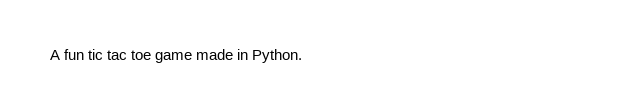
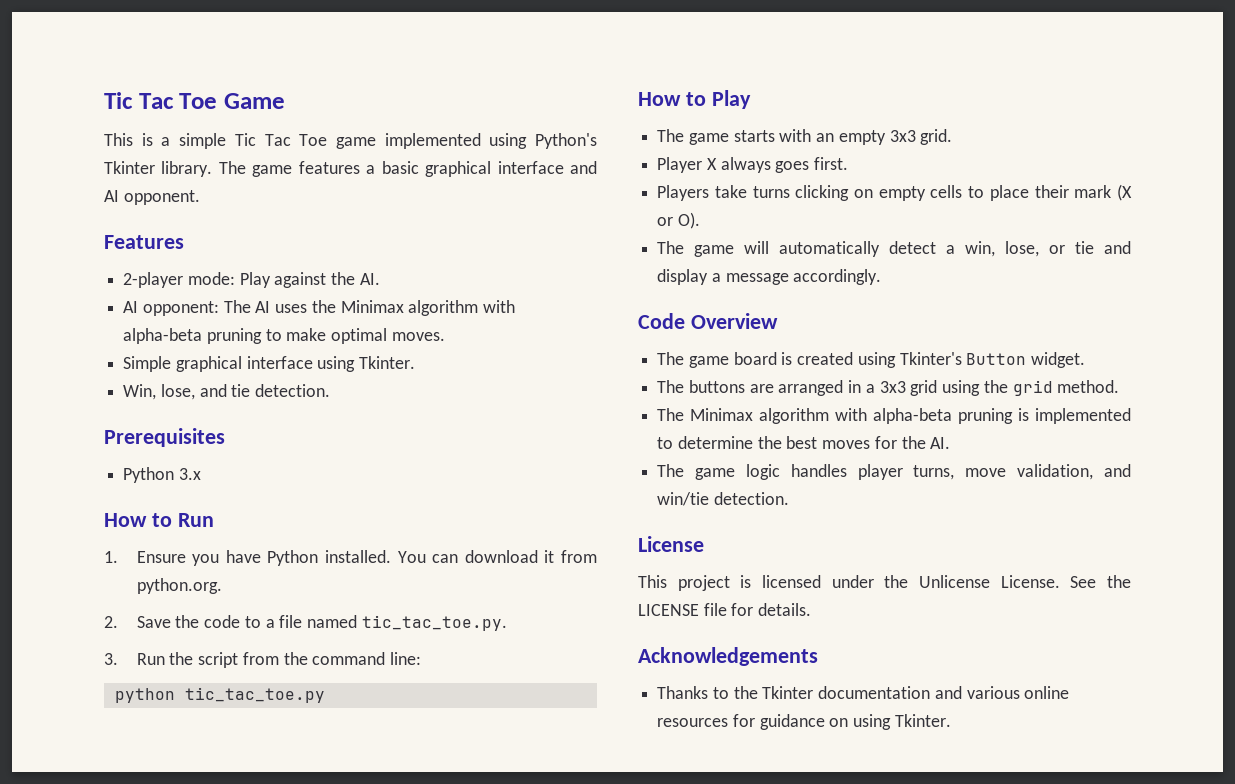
[50,49,303,63] A fun tic tac toe game made in Python. -> [104,92,285,109] [104,133,597,149] [104,161,598,177] [104,190,200,205] [104,235,184,249] [123,272,380,288] [123,300,516,316] [123,328,445,344] [123,356,416,372] [123,384,331,400] [104,428,225,447] [123,467,201,483] [104,513,214,527] [104,550,598,566] [136,578,222,594] [104,615,507,631] [104,652,421,668] [114,687,325,703] [638,90,751,109] [657,129,953,145] [657,157,849,173] [657,184,1132,201] [657,212,700,229] [657,241,1131,257] [657,269,882,285] [638,313,778,329] [657,352,1086,368] [657,380,1120,396] [657,408,1131,424] [657,436,951,449] [657,464,1131,480] [657,492,789,506] [638,536,704,552] [638,575,1131,591] [638,603,812,616] [638,647,818,666] [657,686,1070,699] [657,714,951,730] Tic Tac Toe Game // This is a simple Tic Tac Toe game implemented using Python's Tkinter library. The game features a basic graphical interface and AI opponent. // Features // 2-player mode: Play against the AI. // AI opponent: The AI uses the Minimax algorithm with alpha-beta pruning to make optimal moves. // Simple graphical interface using Tkinter. // Win, lose, and tie detection. // Prerequisites // Python 3.x // How to Run // 1. Ensure you have Python installed. You can download it from python.org. // 2. Save the code to a file named tic_tac_toe.py. // 3. Run the script from the command line: // python tic_tac_toe.py // How to Play // The game starts with an empty 3x3 grid. // Player X always goes first. // Players take turns clicking on empty cells to place their mark (X or O). // The game will automatically detect a win, lose, or tie and display a message accordingly. // Code Overview // The game board is created using Tkinter's Button widget. // The buttons are arranged in a 3x3 grid using the grid method. // The Minimax algorithm with alpha-beta pruning is implemented to determine the best moves for the AI. // The game logic handles player turns, move validation, and win/tie detection. // License // This project is licensed under the Unlicense License. See the LICENSE file for details. // Acknowledgements // Thanks to the Tkinter documentation and various online resources for guidance on using Tkinter.

